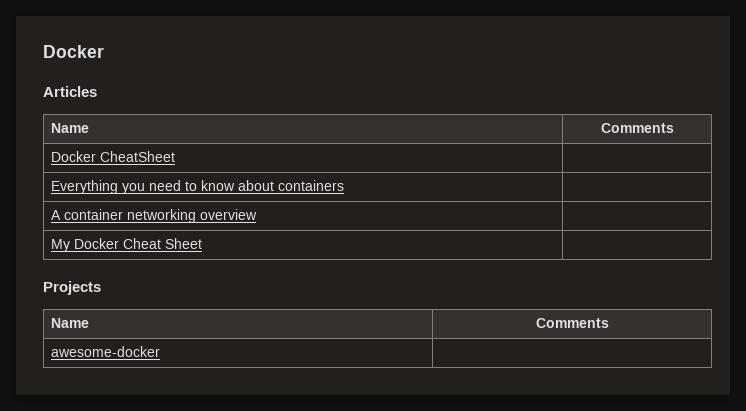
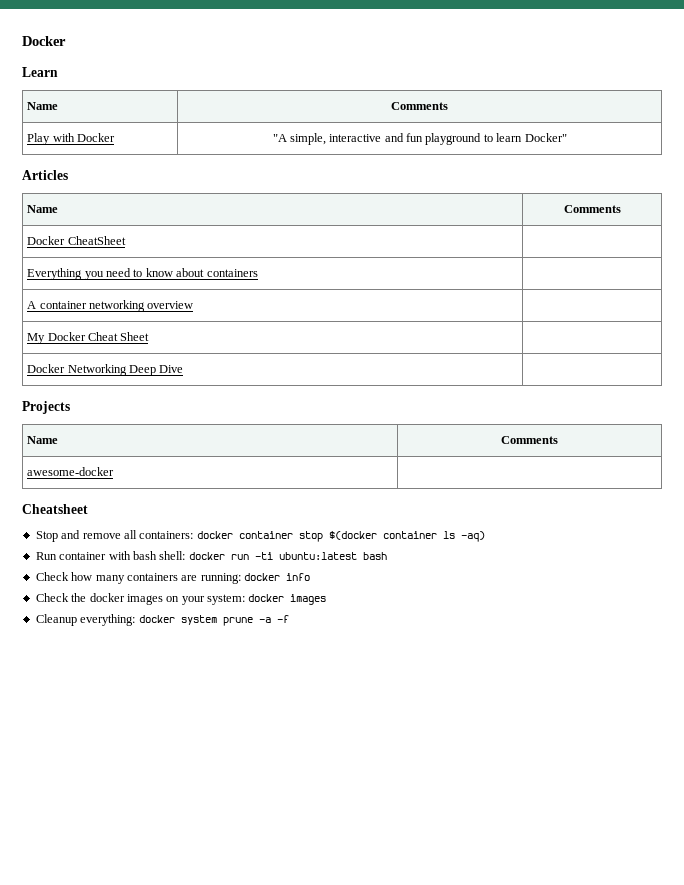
[43,45,104,58] Docker -> [22,36,66,46] [22,67,58,77] [27,102,59,110] [391,102,448,110] [27,133,116,145] [272,133,567,145] Docker // Learn // Name | Comments // Play with Docker | "A simple, interactive and fun playground to learn Docker"
(203, 243) none -> [27,364,184,376] // Docker Networking Deep Dive |
(161, 351) none -> [22,504,88,514] [35,530,485,542] [35,551,387,560] [35,572,310,584] [35,593,327,605] [35,614,289,626] // Cheatsheet // Stop and remove all containers: docker container stop $(docker container ls -aq) // Run container with bash shell: docker run -ti ubuntu:latest bash // Check how many containers are running: docker info // Check the docker images on your system: docker images // Cleanup everything: docker system prune -a -f

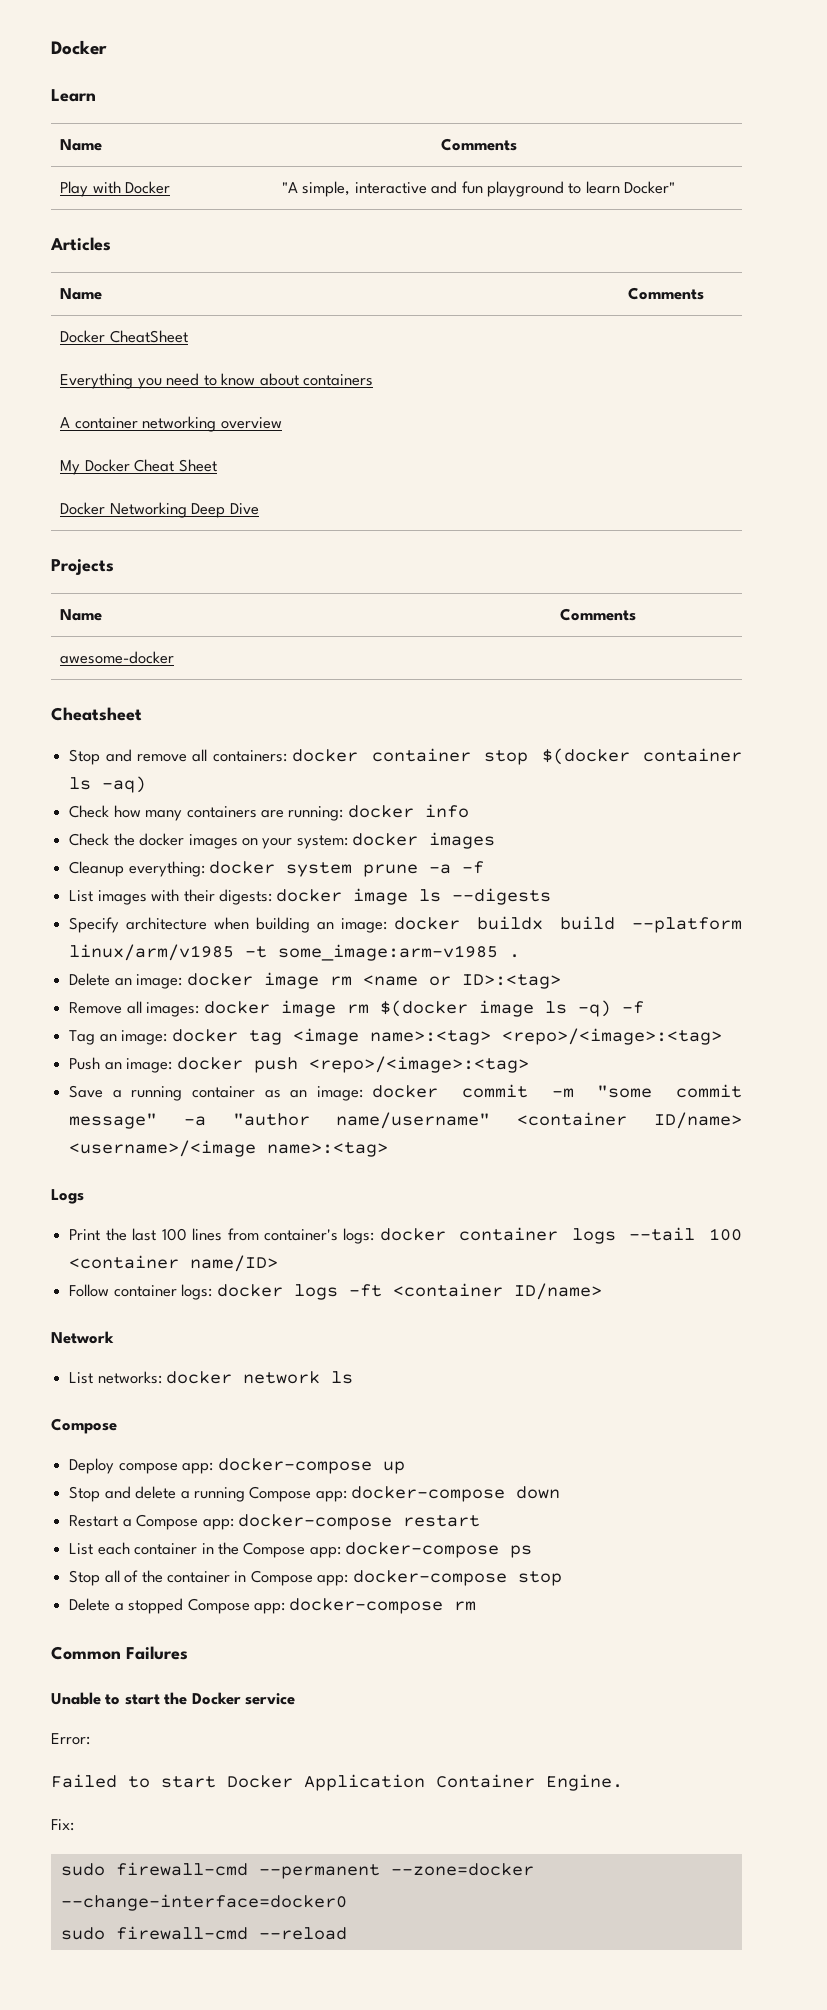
[35,551,387,560] // Run container with bash shell: docker run -ti ubuntu:latest bash -> (147, 784) none
(289, 619) none -> [69,888,552,905] [69,916,743,933] [69,944,521,961] [69,972,561,989] [69,1000,644,1017] [69,1028,722,1045] [69,1056,529,1073] [69,1084,743,1101] [69,1112,742,1129] [69,1140,389,1157] [51,1189,84,1204] [69,1227,743,1244] [69,1255,279,1272] [69,1283,602,1300] [51,1331,114,1344] [69,1371,354,1384] [51,1418,117,1434] [69,1458,405,1474] [69,1486,561,1502] [69,1514,480,1530] [69,1542,533,1558] [69,1570,562,1586] [69,1598,477,1614] [51,1646,188,1660] [51,1692,296,1705] [51,1733,90,1745] [51,1774,623,1791] [51,1819,74,1831] [60,1862,534,1879] [60,1894,347,1911] [60,1926,347,1940] // List images with their digests: docker image ls --digests // Specify architecture when building an image: docker buildx build --platform linux/arm/v1985 -t some_image:arm-v1985 . // Delete an image: docker image rm <name or ID>:<tag> // Remove all images: docker image rm $(docker image ls -q) -f // Tag an image: docker tag <image name>:<tag> <repo>/<image>:<tag> // Push an image: docker push <repo>/<image>:<tag> // Save a running container as an image: docker commit -m "some commit message" -a "author name/username" <container ID/name> <username>/<image name>:<tag> // Logs // Print the last 100 lines from container's logs: docker container logs --tail 100 <container name/ID> // Follow container logs: docker logs -ft <container ID/name> // Network // List networks: docker network ls // Compose // Deploy compose app: docker-compose up // Stop and delete a running Compose app: docker-compose down // Restart a Compose app: docker-compose restart // List each container in the Compose app: docker-compose ps // Stop all of the container in Compose app: docker-compose stop // Delete a stopped Compose app: docker-compose rm // Common Failures // Unable to start the Docker service // Error: // Failed to start Docker Application Container Engine. // Fix: // sudo firewall-cmd --permanent --zone=docker --change-interface=docker0 // sudo firewall-cmd --reload

